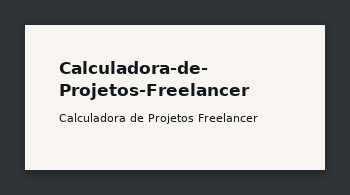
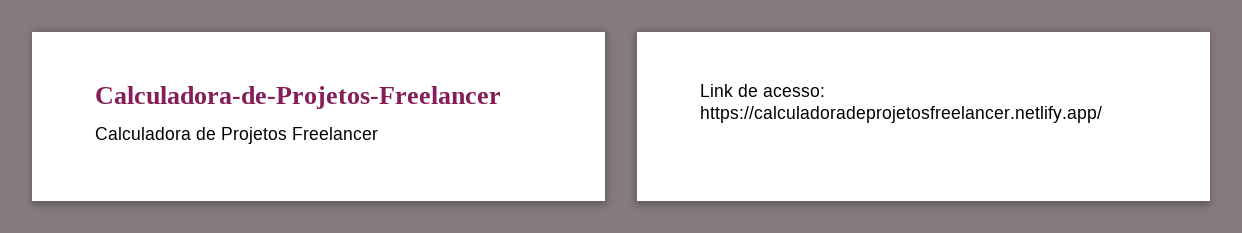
(258, 117) none -> [700,84,825,97] [700,106,1102,123] // Link de acesso: https://calculadoradeprojetosfreelancer.netlify.app/

